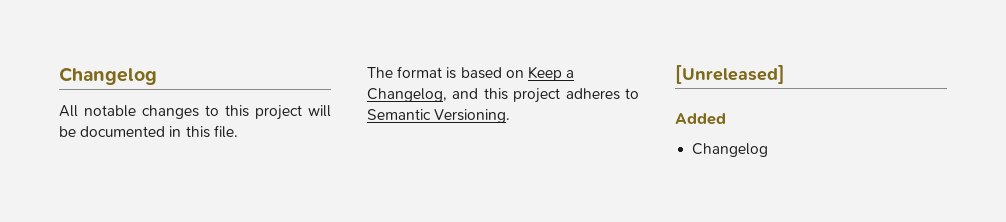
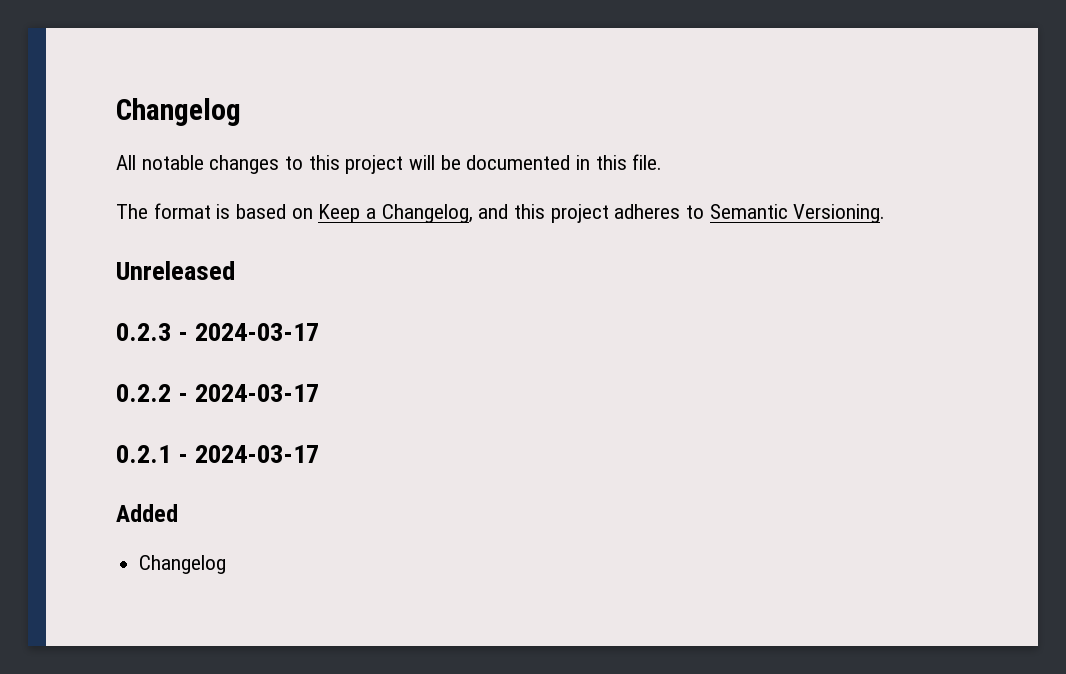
[675,65,785,84] [Unreleased] -> [116,261,235,280] [116,323,320,341] [116,384,320,402] [116,445,320,463] Unreleased // 0.2.3 - 2024-03-17 // 0.2.2 - 2024-03-17 // 0.2.1 - 2024-03-17

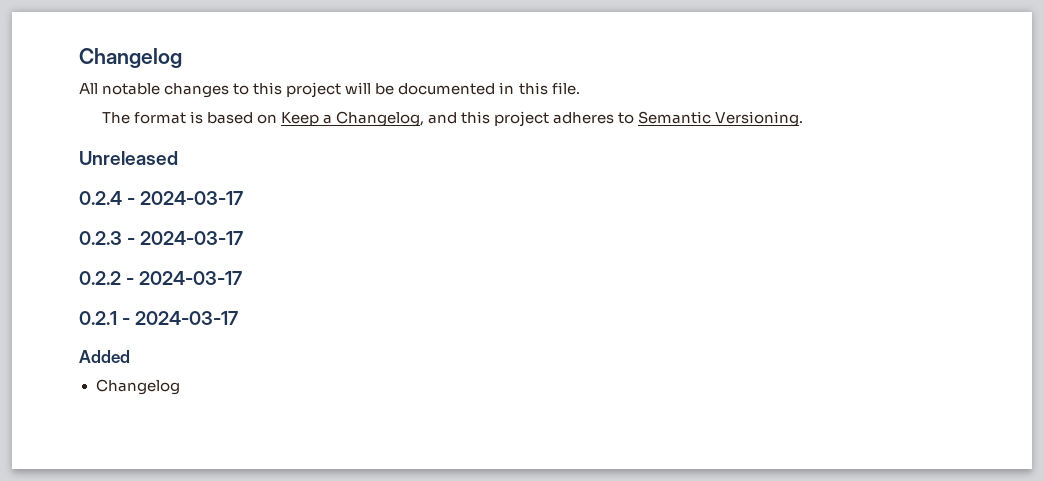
(235, 270) none -> [79,191,244,205] // 0.2.4 - 2024-03-17

